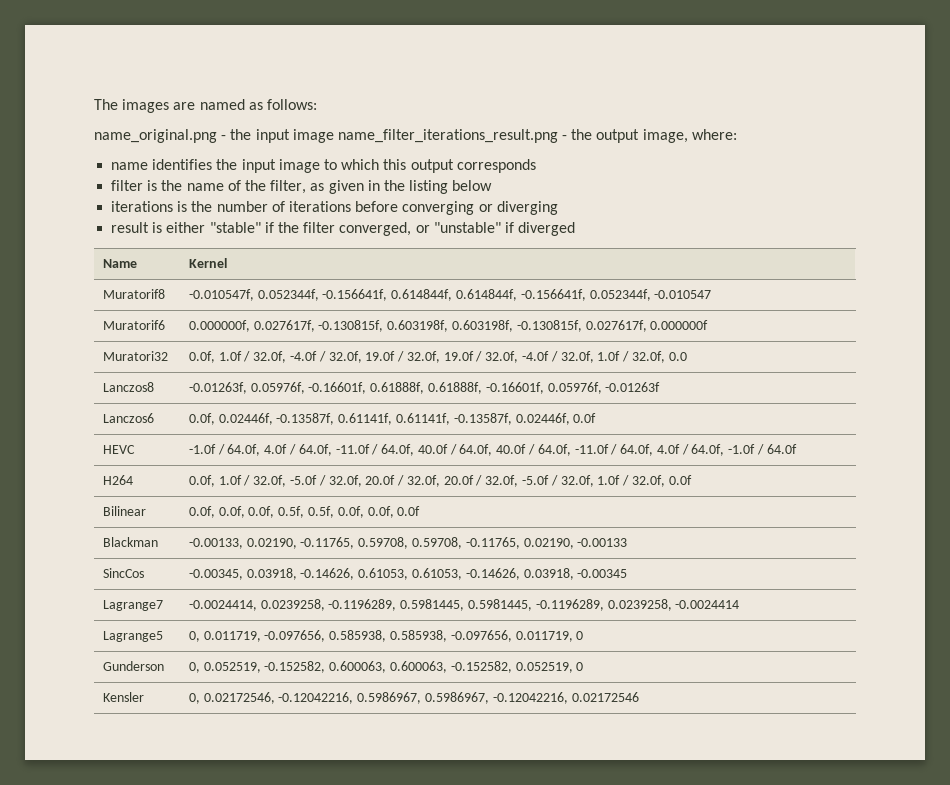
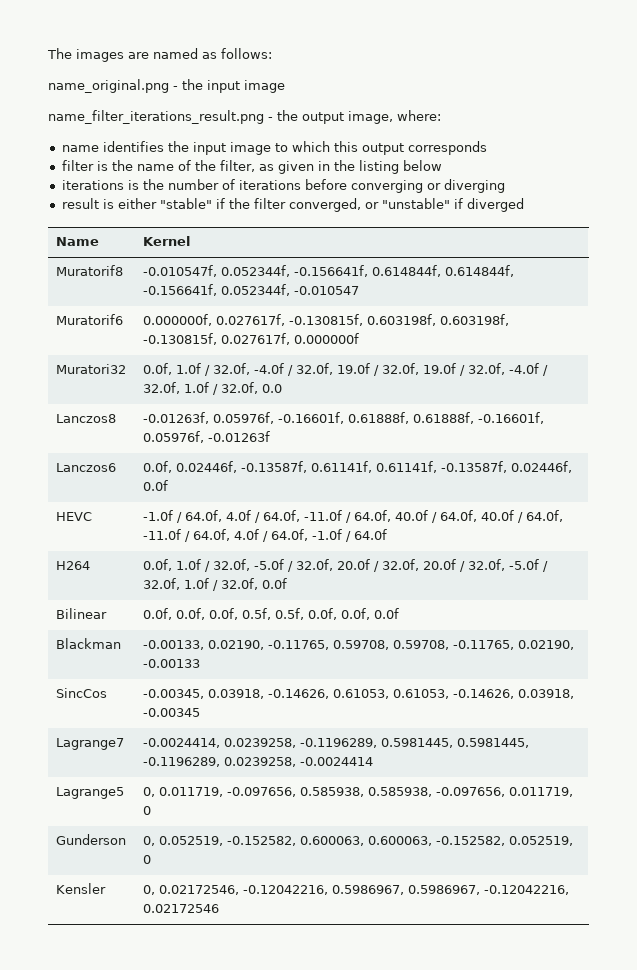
(334, 136) none -> (285, 86) //

